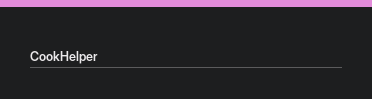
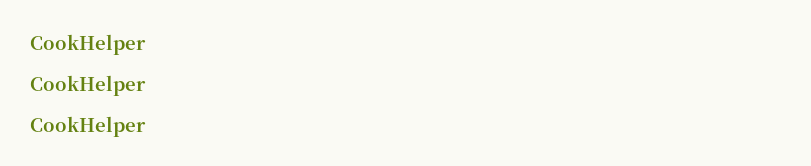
[30,51,98,64] CookHelper -> [30,34,146,55] [30,75,146,96] [30,116,146,137] CookHelper // CookHelper // CookHelper

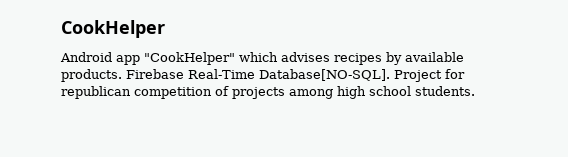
[30,34,146,55] [30,75,146,96] [30,116,146,137] CookHelper // CookHelper // CookHelper -> [61,20,165,38] [60,52,464,65] [61,69,465,82] [61,86,475,99] CookHelper // Android app "CookHelper" which advises recipes by available products. Firebase Real-Time Database[NO-SQL]. Project for republican competition of projects among high school students.

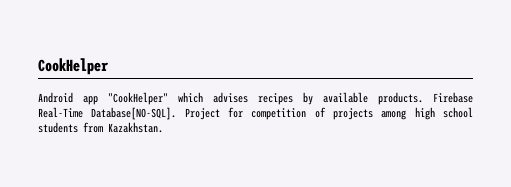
[61,86,131,99] republican -> (244, 112) none
[415,86,475,96] students. -> [38,122,163,133] students from Kazakhstan.

